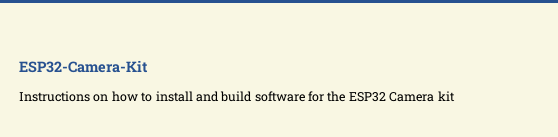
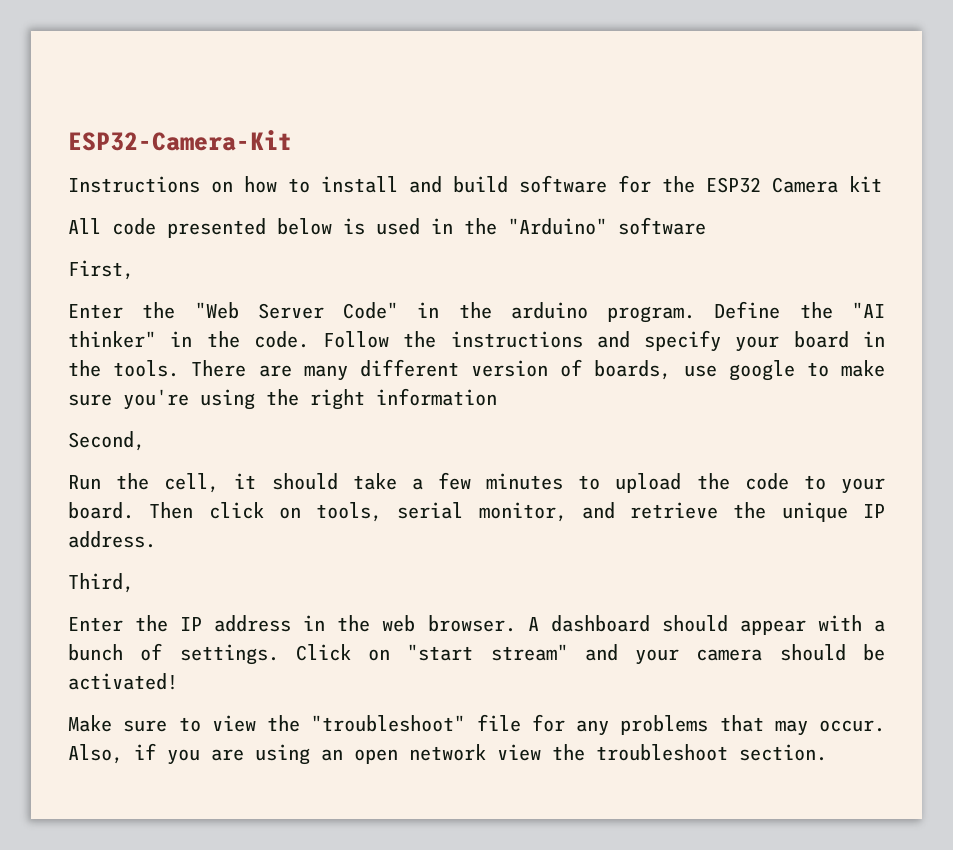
(455, 96) none -> [68,217,706,238] [68,260,134,280] [68,301,885,323] [68,330,885,352] [68,359,885,381] [68,388,497,410] [68,431,145,451] [68,472,885,494] [68,502,885,522] [68,531,156,548] [68,573,134,593] [68,615,886,635] [68,643,885,665] [68,673,178,690] [68,714,885,736] [68,743,827,765] // All code presented below is used in the "Arduino" software // First, // Enter the "Web Server Code" in the arduino program. Define the "AI thinker" in the code. Follow the instructions and specify your board in the tools. There are many different version of boards, use google to make sure you're using the right information // Second, // Run the cell, it should take a few minutes to upload the code to your board. Then click on tools, serial monitor, and retrieve the unique IP address. // Third, // Enter the IP address in the web browser. A dashboard should appear with a bunch of settings. Click on "start stream" and your camera should be activated! // Make sure to view the "troubleshoot" file for any problems that may occur. Also, if you are using an open network view the troubleshoot section.

